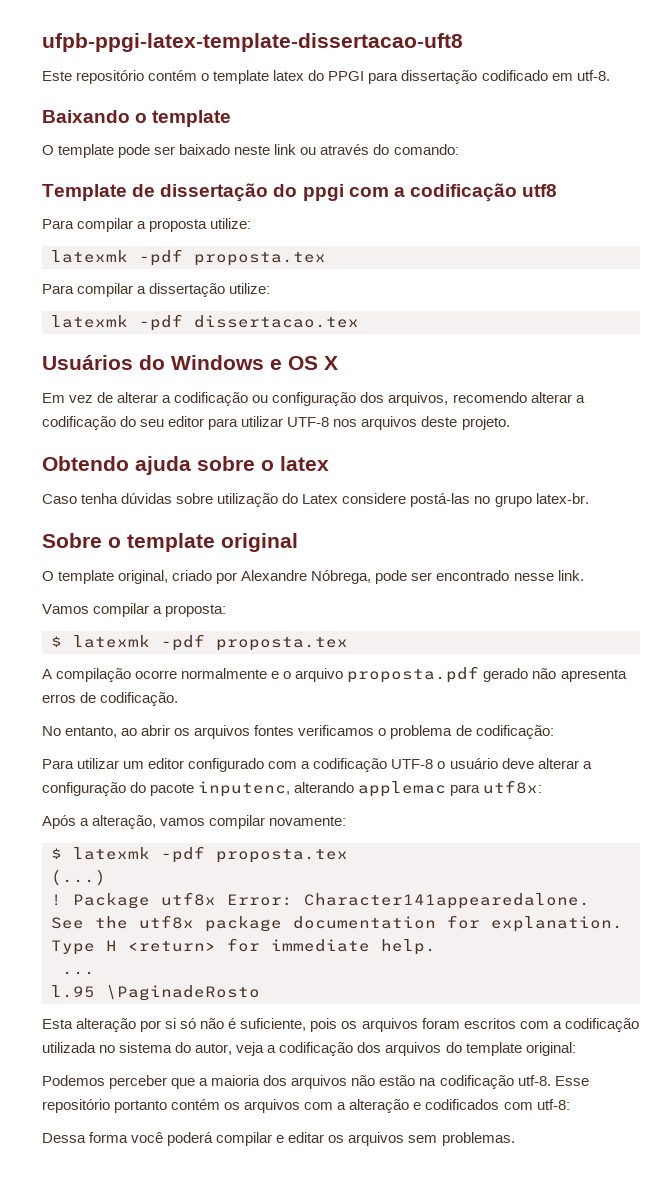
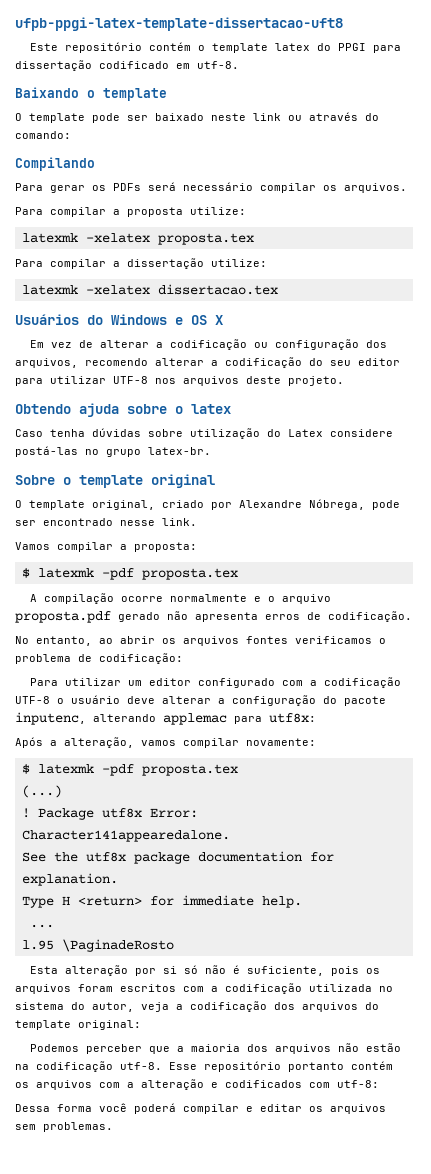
[42,183,558,202] Template de dissertação do ppgi com a codificação utf8 -> [15,157,95,171] [15,182,407,193] Compilando // Para gerar os PDFs será necessário compilar os arquivos.
[139,249,183,266] -pdf -> [85,233,150,243] -xelatex
[139,314,183,331] -pdf -> [85,285,150,295] -xelatex

